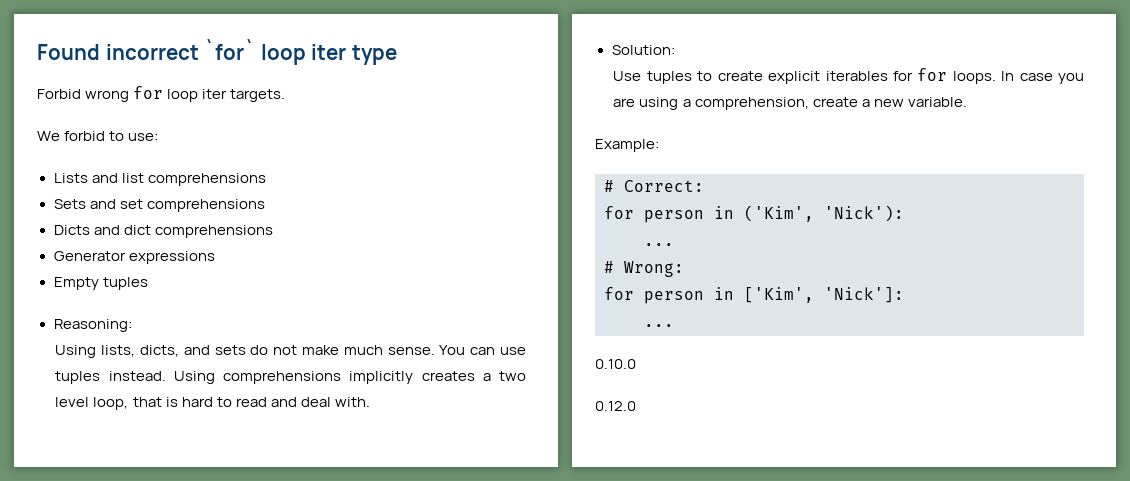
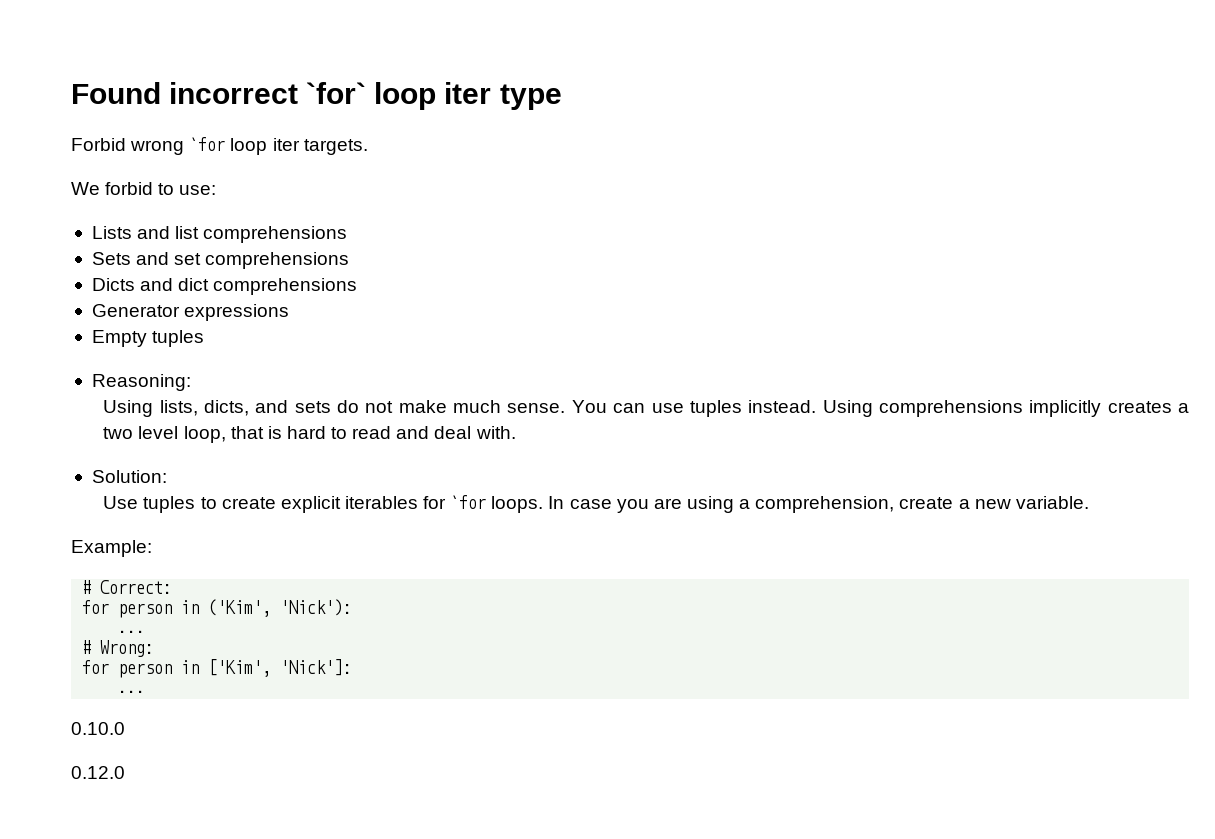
[133,86,164,99] for -> [189,137,226,151] `for
[917,68,948,81] for -> [450,495,487,509] `for

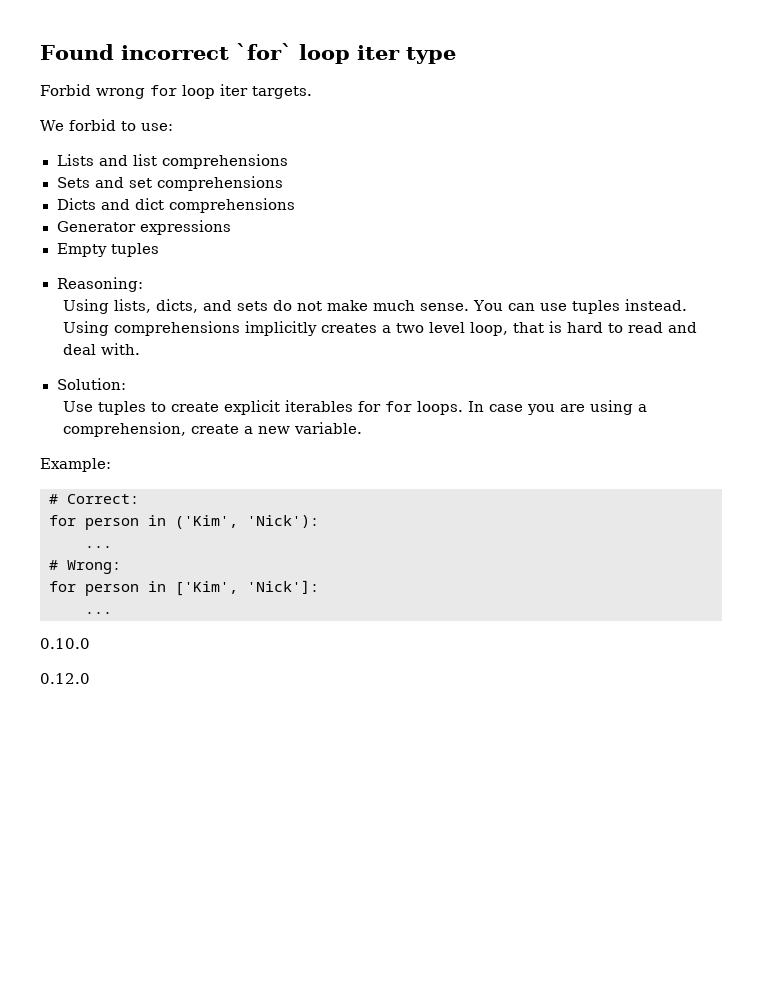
[189,137,226,151] `for -> [150,85,177,96] for
[450,495,487,509] `for -> [385,401,413,412] for

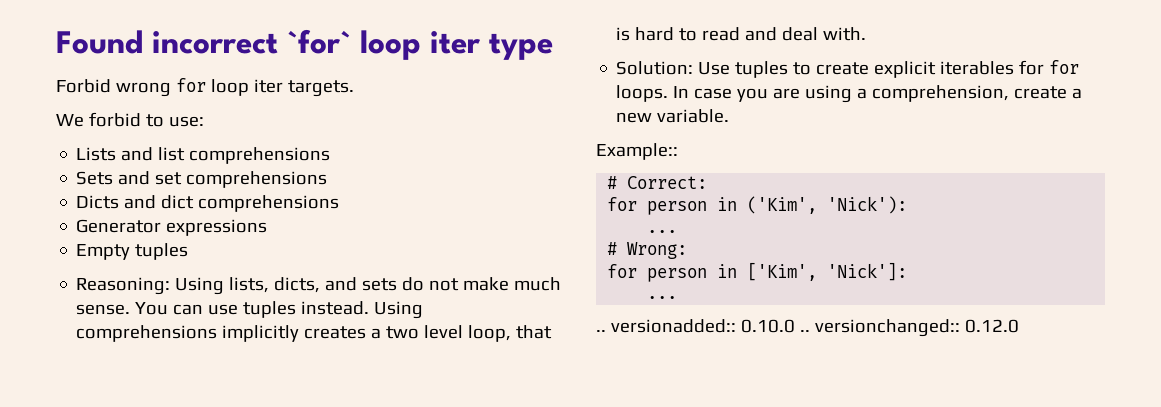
(143, 284) // -> (171, 286) none
(126, 384) // -> (694, 68) none
[40,458,111,472] Example: -> [596,143,678,160] Example::
(112, 613) none -> [596,319,736,333] .. versionadded::
(90, 643) // -> [799,319,960,337] .. versionchanged::

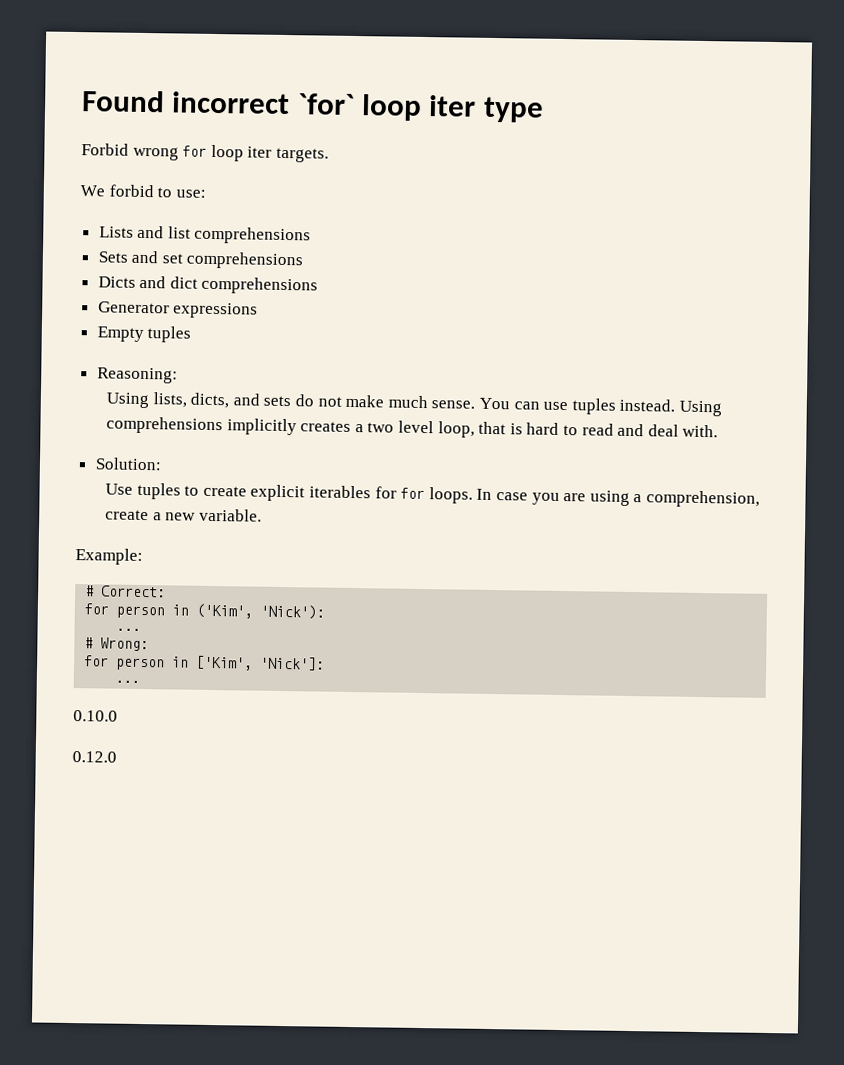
(171, 286) none -> (178, 375) //
(694, 68) none -> (162, 464) //
[596,143,678,160] Example:: -> [75,548,143,566] Example:
[596,319,736,333] .. versionadded:: -> (141, 681) none
[799,319,960,337] .. versionchanged:: -> (118, 716) //

